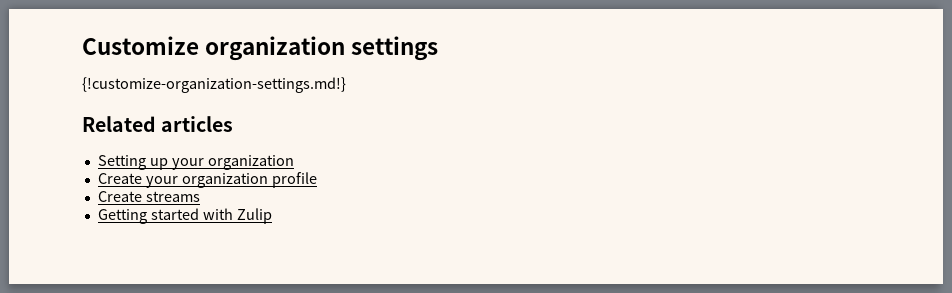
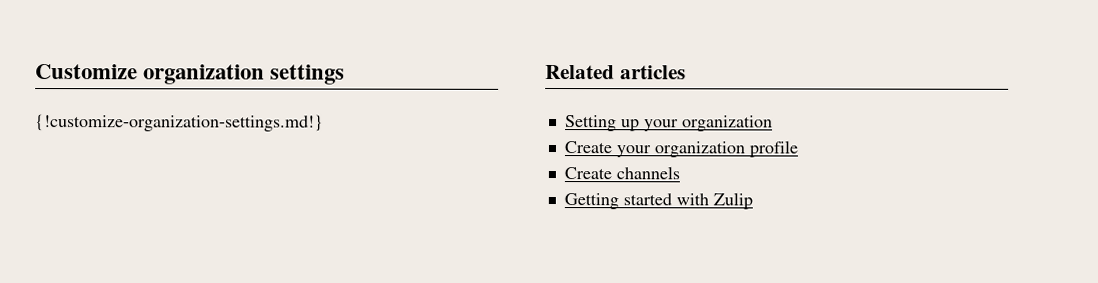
[145,191,200,202] streams -> [615,166,680,180] channels

